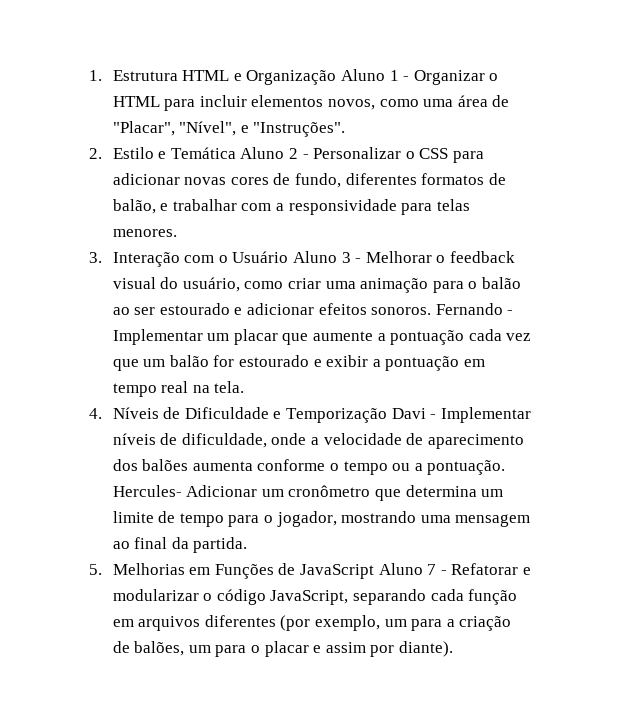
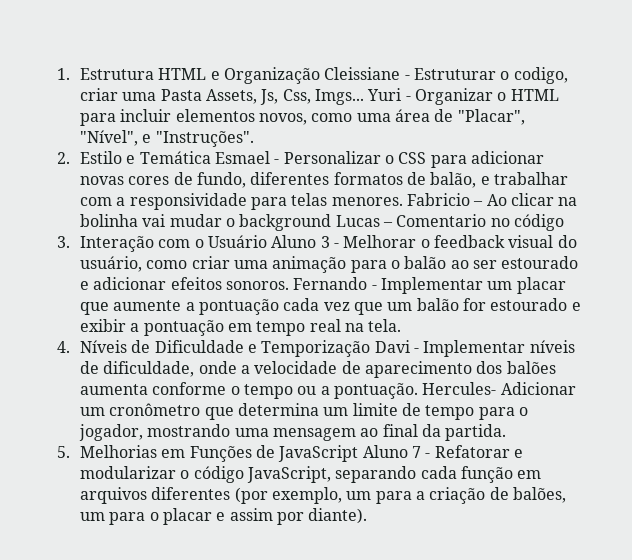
[341,69,399,81] Aluno 1 -> [324,67,568,84] [80,88,402,105] Cleissiane - Estruturar o codigo, criar uma Pasta Assets, Js, Css, Imgs... Yuri
[240,147,299,159] Aluno 2 -> [215,151,271,164] Esmael
(177, 233) none -> [406,193,578,206] [80,214,564,231] Fabricio – Ao clicar na bolinha vai mudar o background Lucas – Comentario no código

